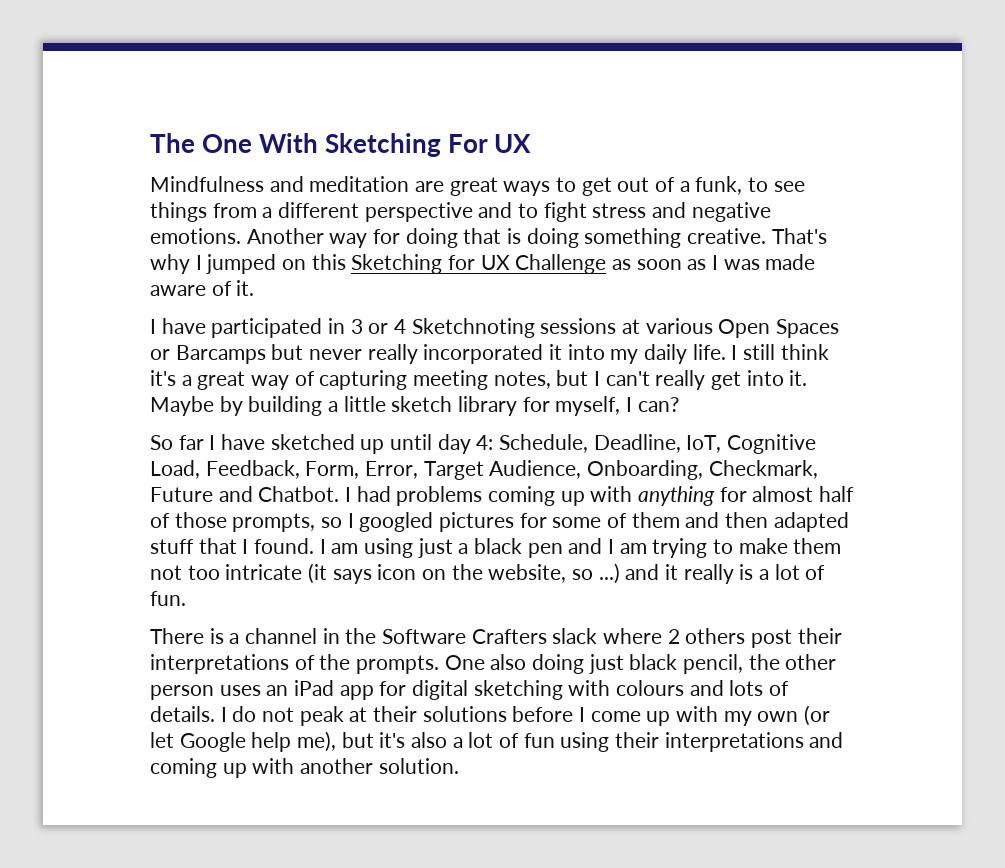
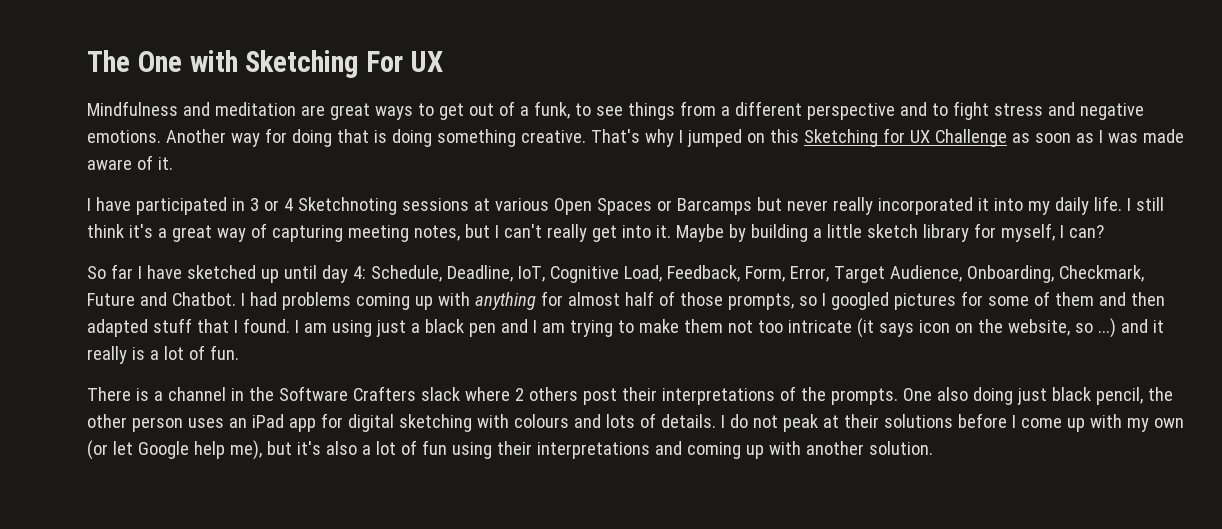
[258,133,318,153] With -> [189,50,238,72] with

